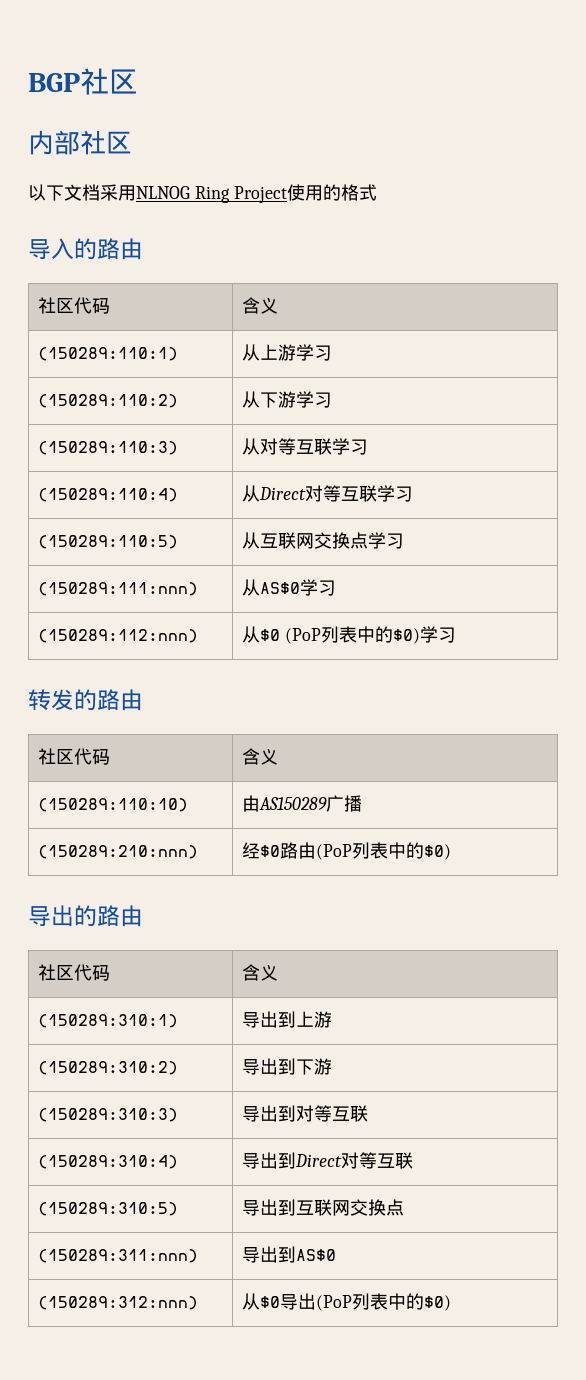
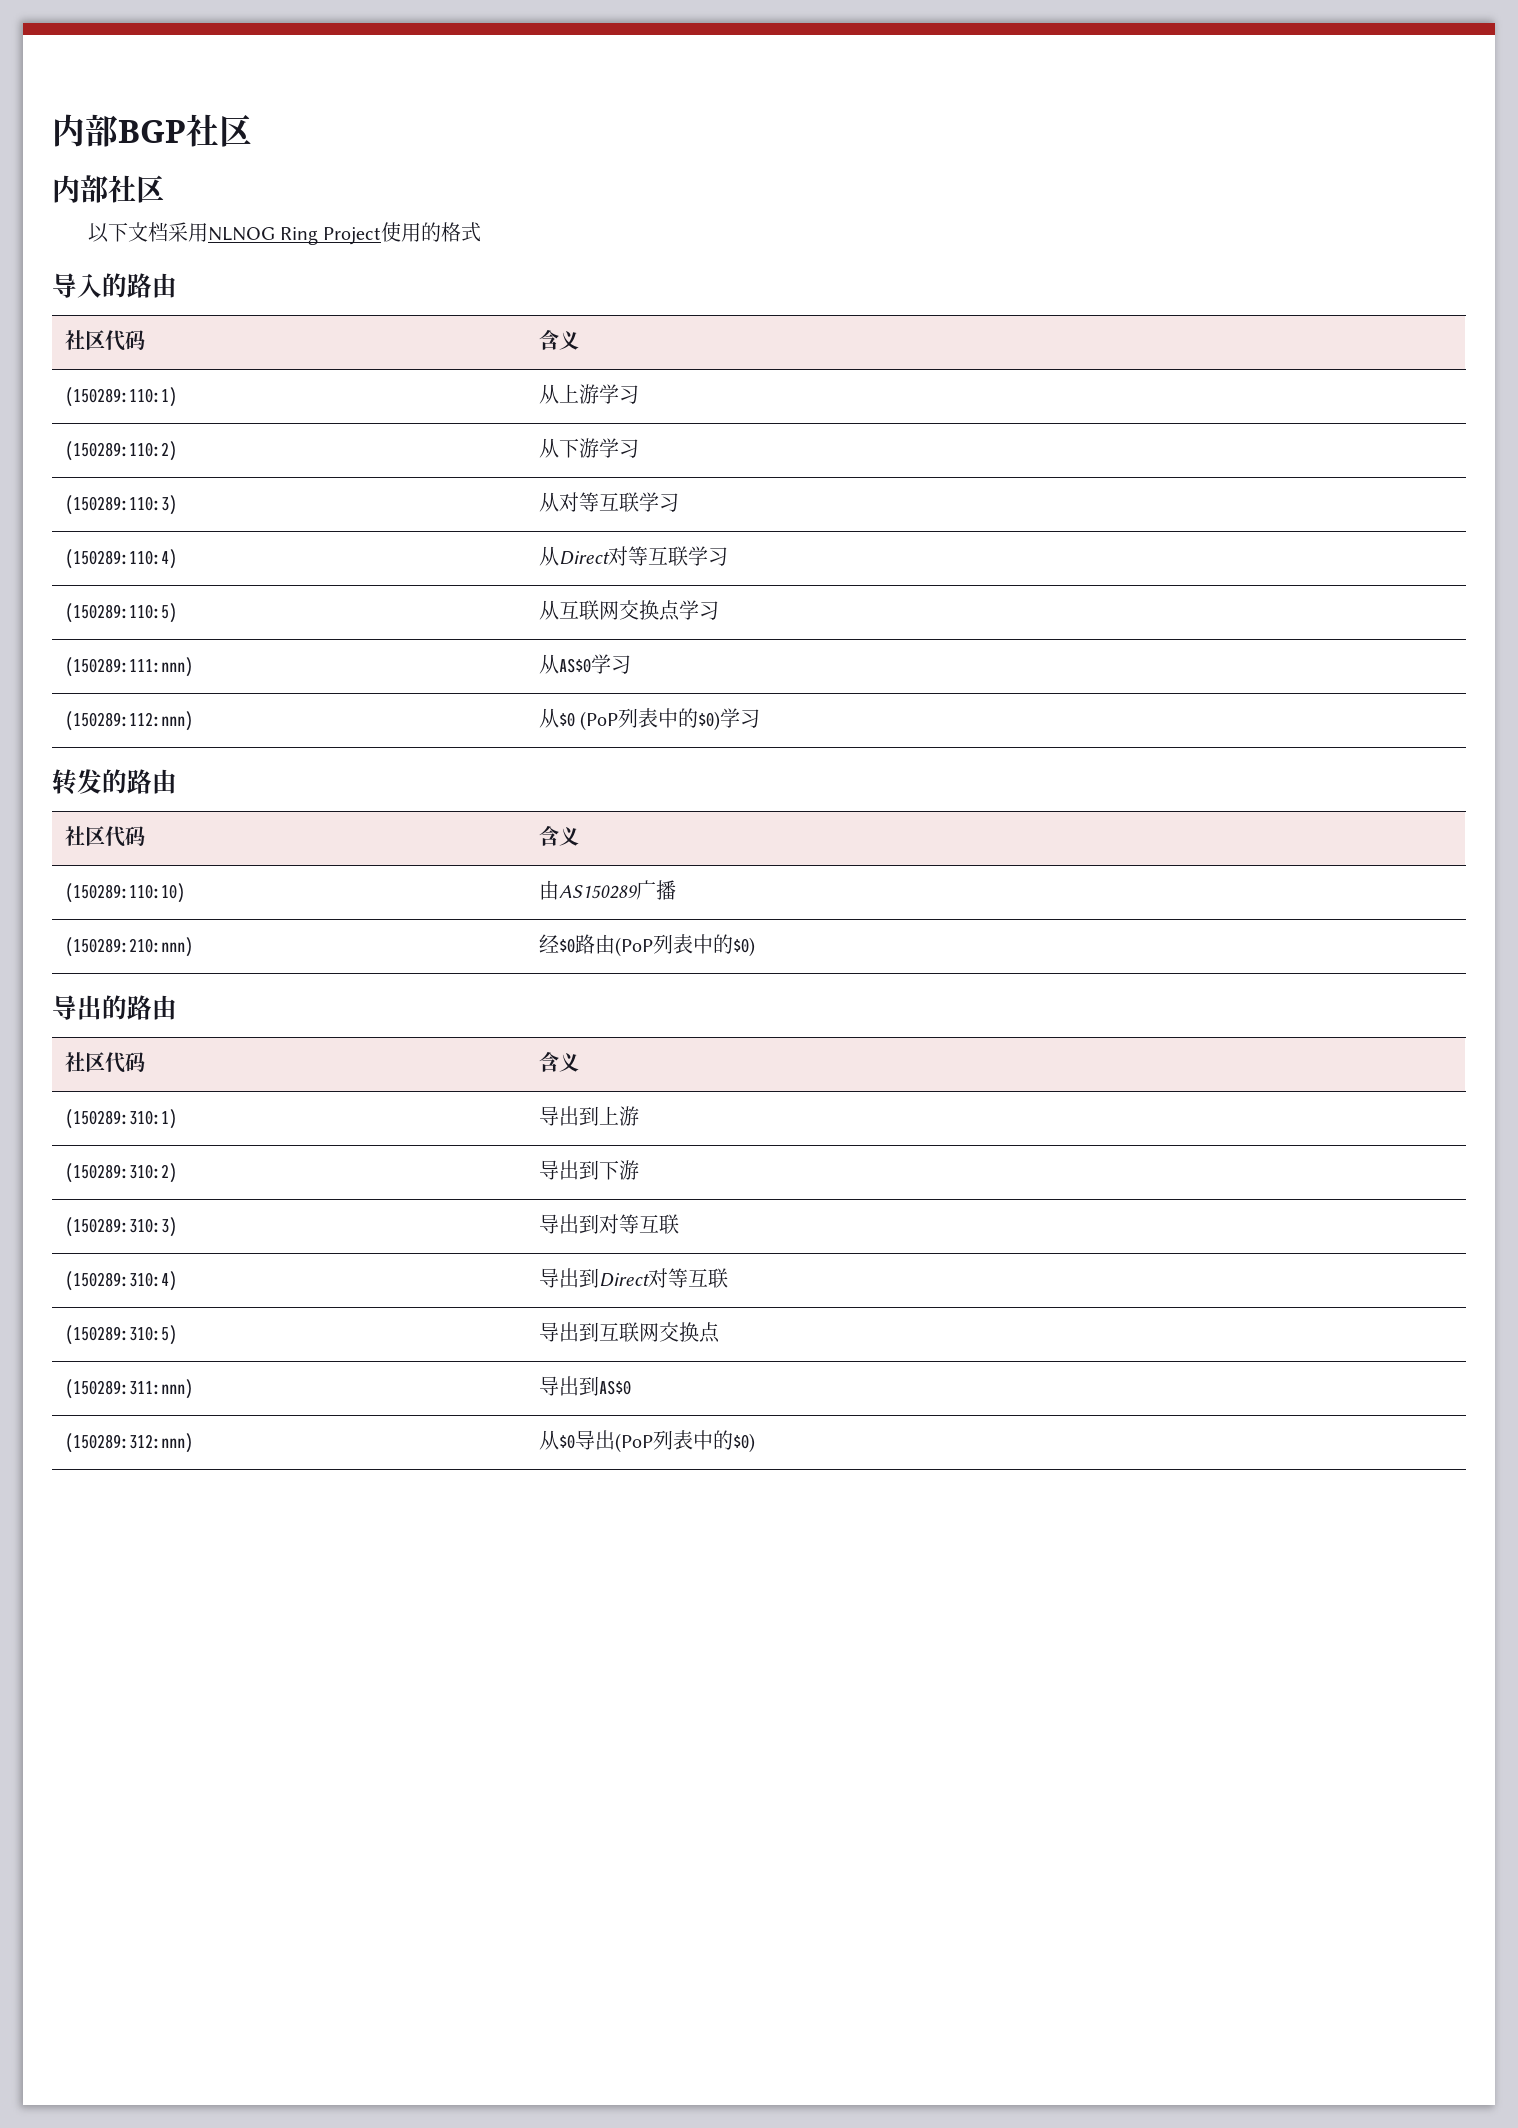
(28, 82) none -> [52,114,118,147] 内部

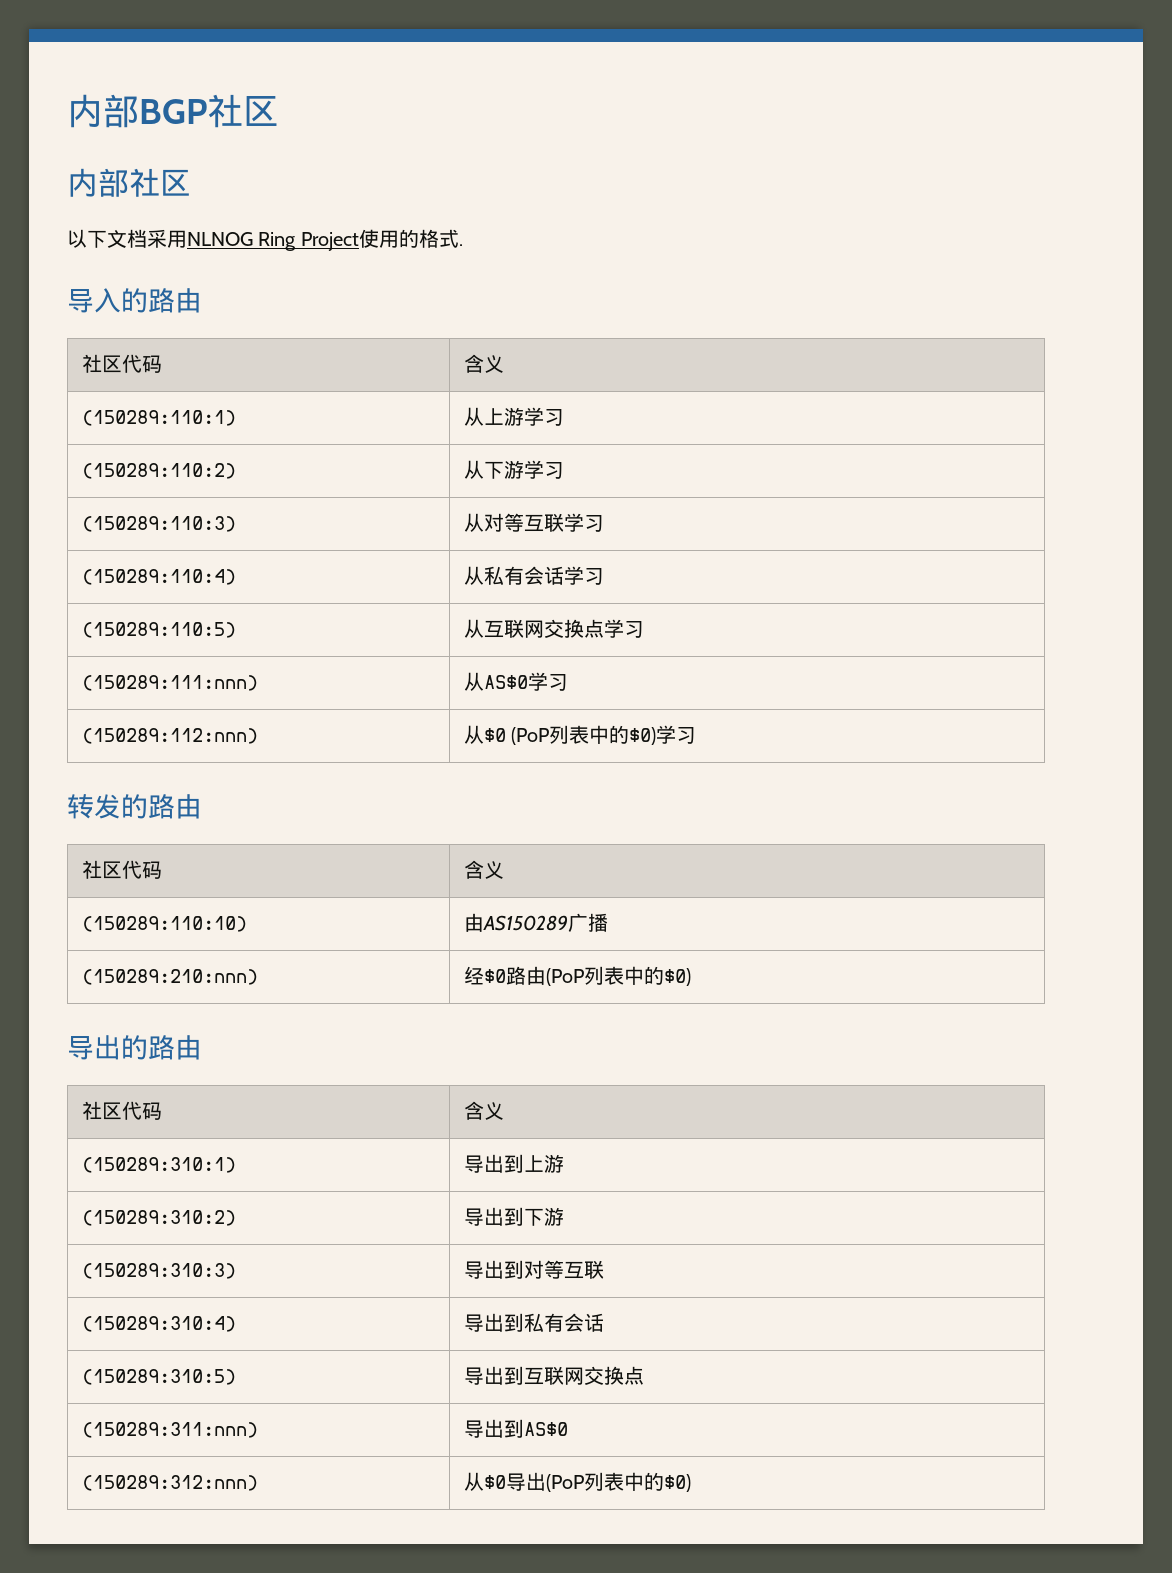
(482, 232) none -> [458,244,463,246] .
[558,546,688,566] Direct对等互联 -> [483,566,564,585] 私有会话
[598,1268,728,1288] Direct对等互联 -> [523,1313,604,1332] 私有会话

